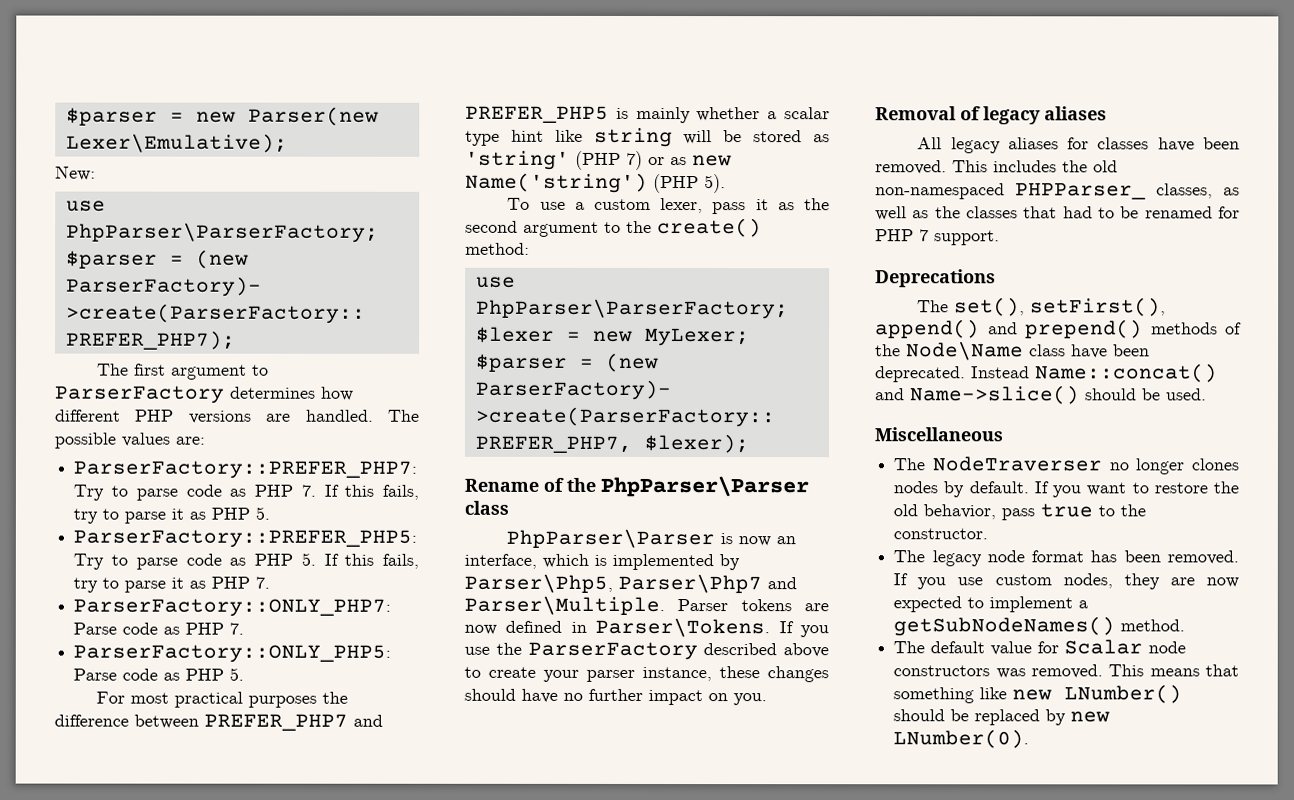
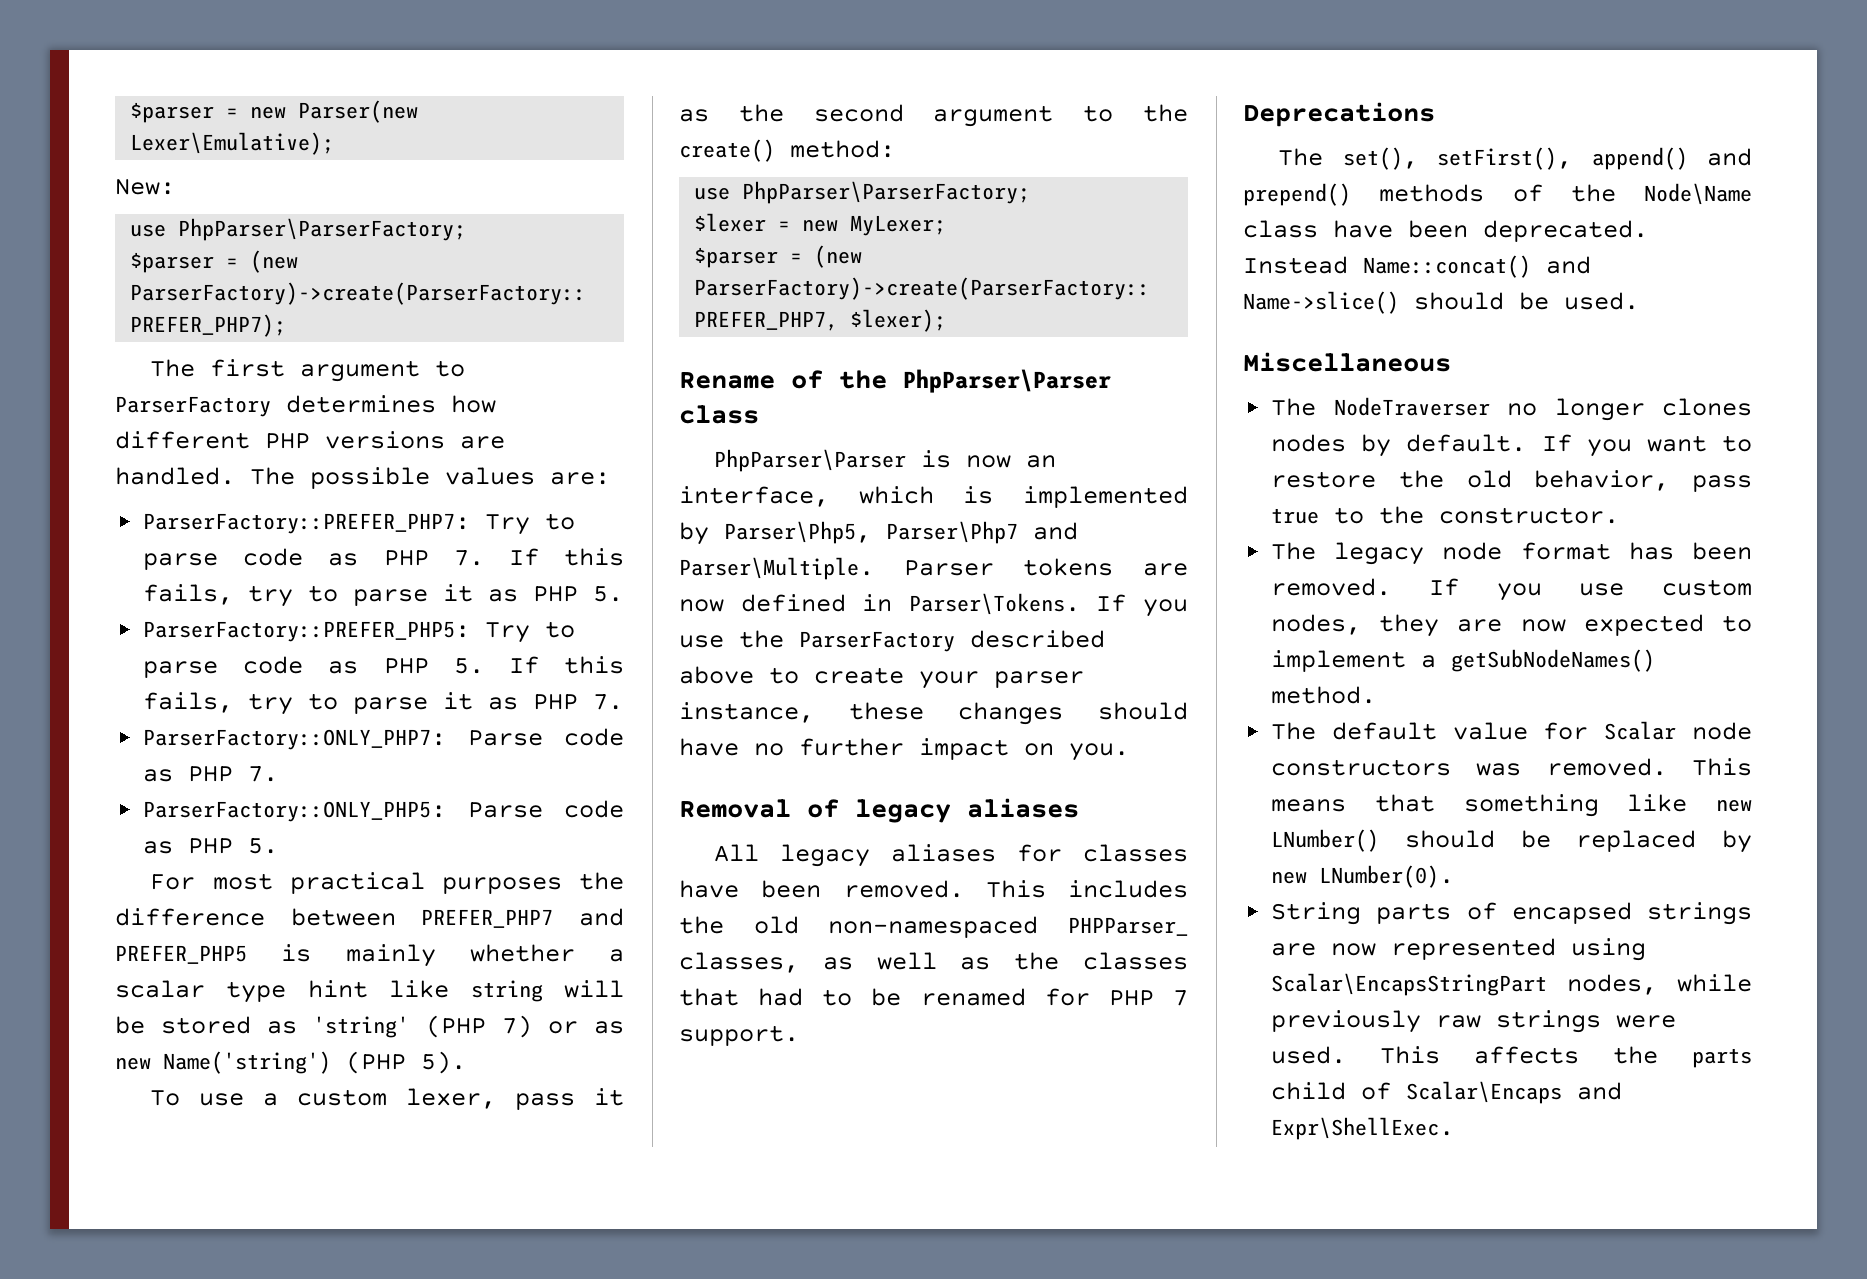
(1030, 739) none -> [1271,902,1752,925] [1271,938,1647,961] [1271,973,1752,996] [1271,1010,1677,1033] [1271,1046,1752,1068] [1271,1081,1623,1104] [1271,1117,1455,1140] // String parts of encapsed strings are now represented using Scalar\EncapsStringPart nodes, while previously raw strings were used. This affects the parts child of Scalar\Encaps and Expr\ShellExec.

